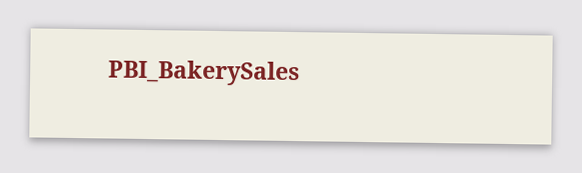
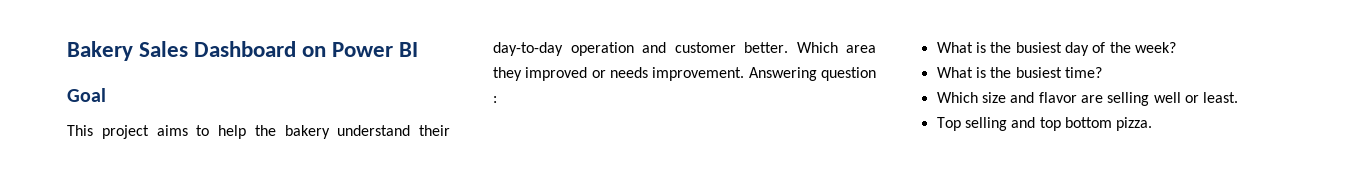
[108,59,300,87] PBI_BakerySales -> [67,41,419,61] [67,88,106,102] [67,125,450,139] [493,42,876,56] [493,67,876,81] [493,96,497,103] [936,42,1176,56] [936,67,1102,78] [936,92,1239,106] [936,117,1153,131] Bakery Sales Dashboard on Power BI // Goal // This project aims to help the bakery understand their day-to-day operation and customer better. Which area they improved or needs improvement. Answering question : // What is the busiest day of the week? // What is the busiest time? // Which size and flavor are selling well or least. // Top selling and top bottom pizza.

